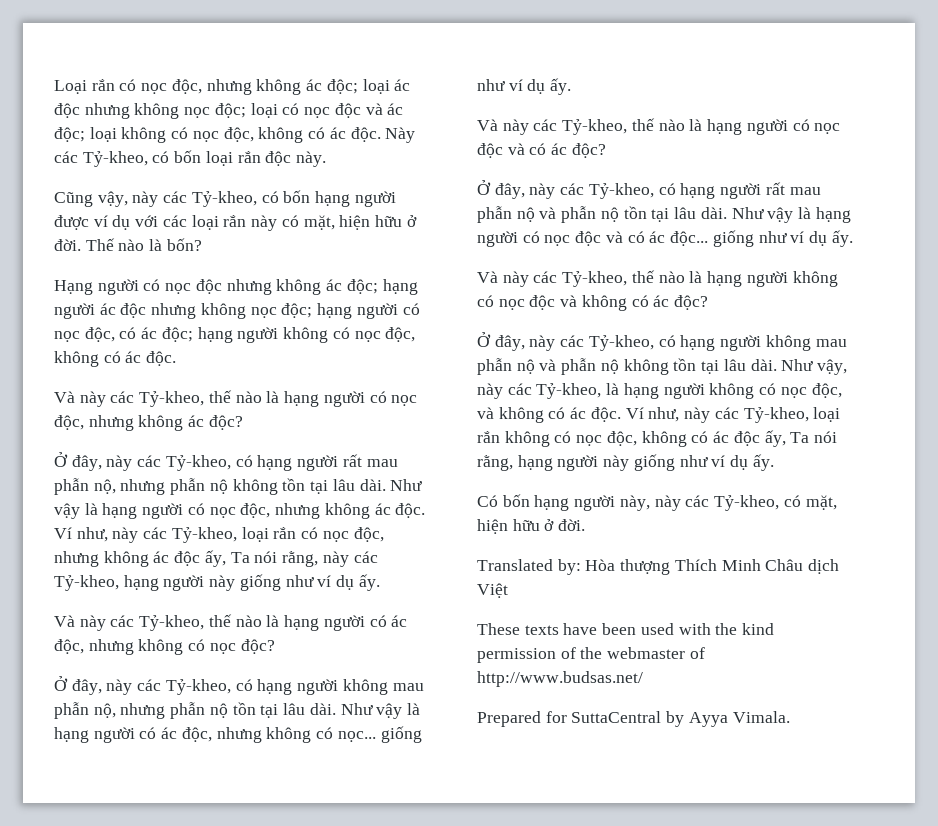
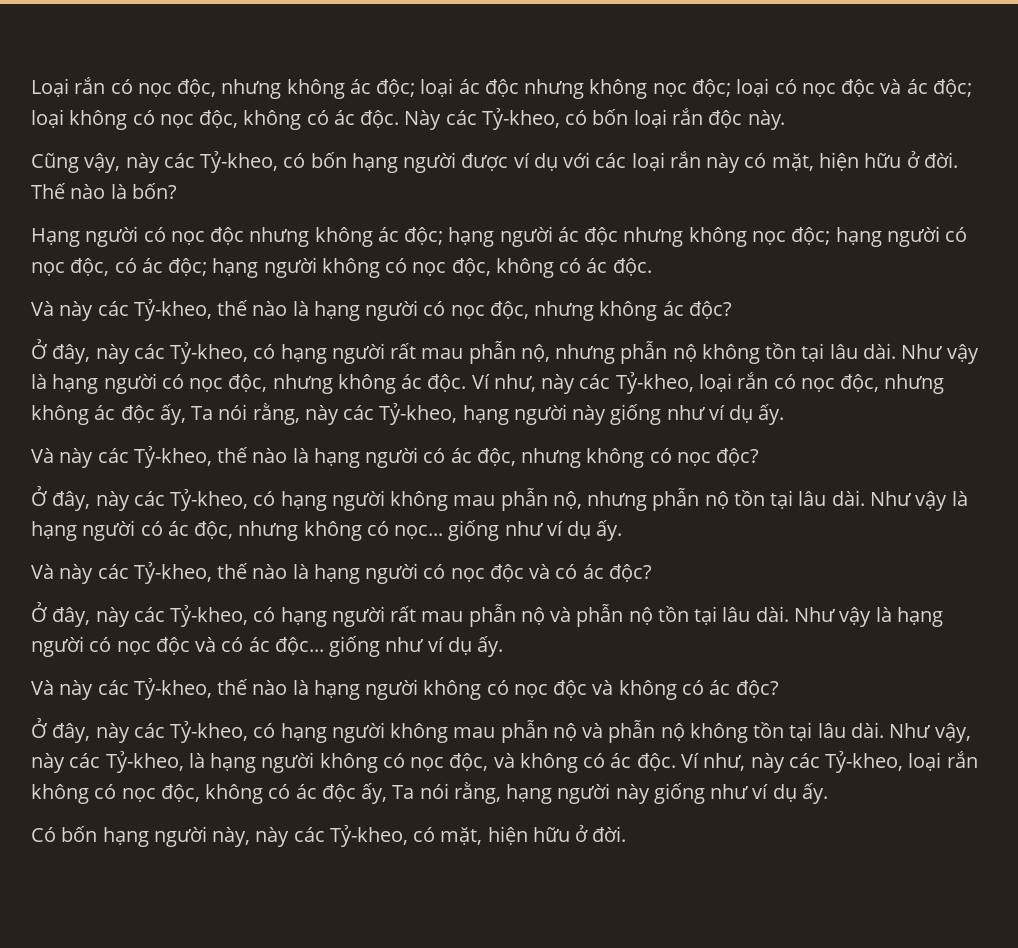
[477,559,840,575] [477,583,508,598] [477,623,775,635] [477,647,705,663] [477,671,643,687] [477,711,790,727] // Translated by: Hòa thượng Thích Minh Châu dịch Việt // These texts have been used with the kind permission of the webmaster of http://www.budsas.net/ // Prepared for SuttaCentral by Ayya Vimala. -> (627, 834) none

